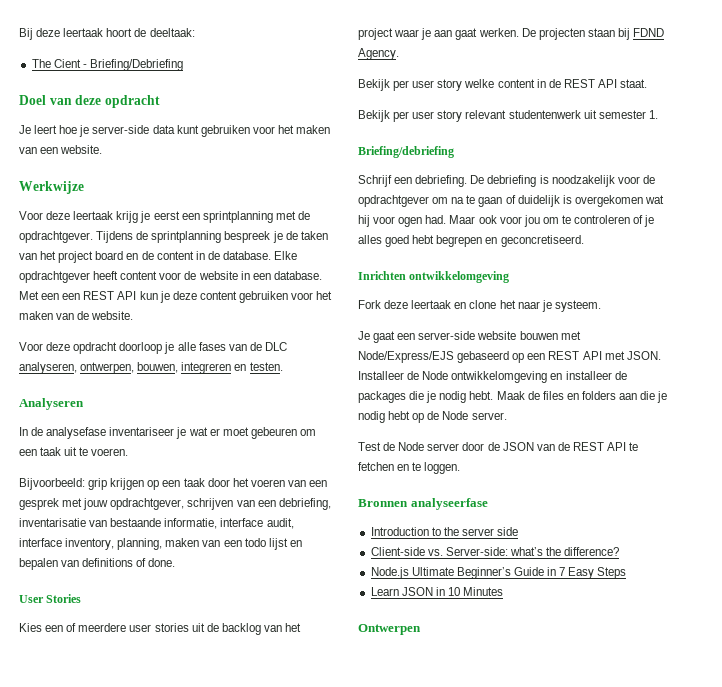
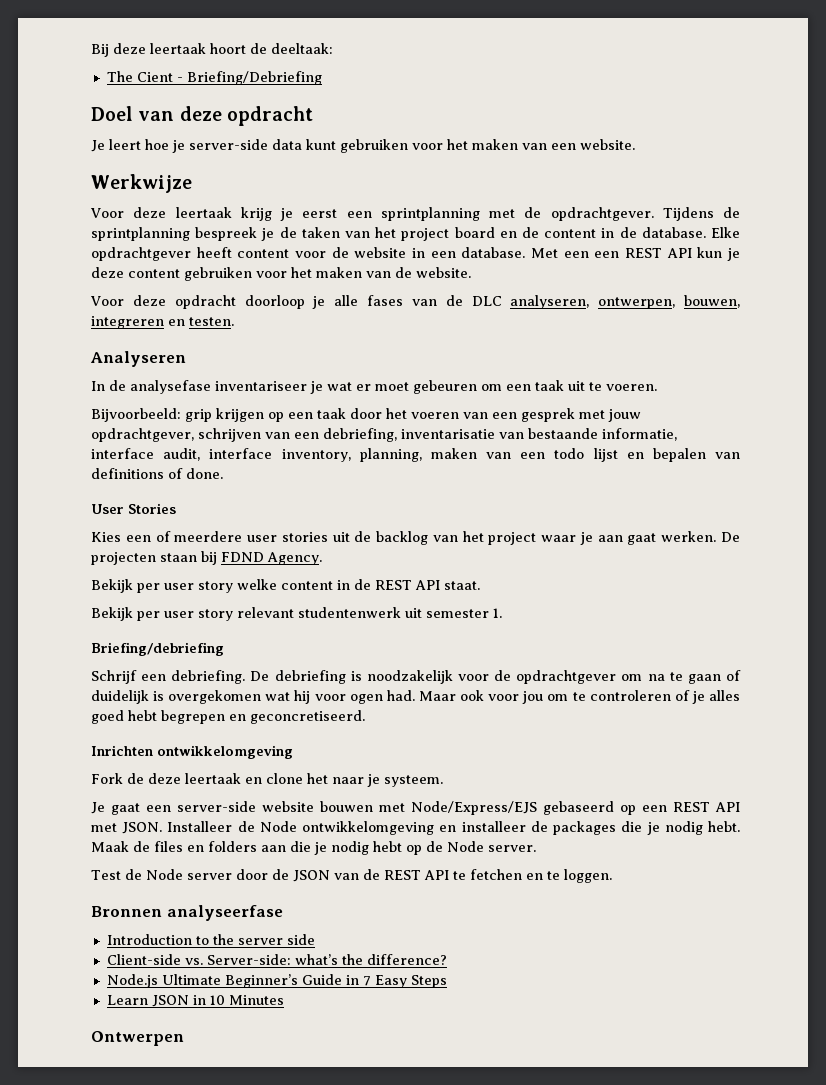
(381, 304) none -> [127,773,144,784] de

